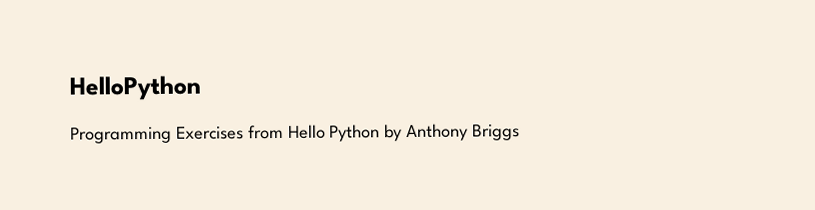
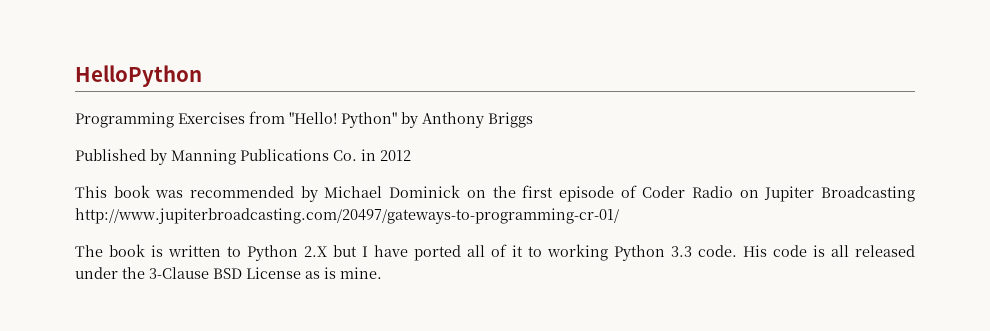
[287,124,381,142] Hello Python -> [289,112,397,128] "Hello! Python"
(521, 132) none -> [75,149,411,165] [75,185,915,202] [75,208,619,224] [75,244,915,261] [75,267,382,279] // Published by Manning Publications Co. in 2012 // This book was recommended by Michael Dominick on the first episode of Coder Radio on Jupiter Broadcasting http://www.jupiterbroadcasting.com/20497/gateways-to-programming-cr-01/ // The book is written to Python 2.X but I have ported all of it to working Python 3.3 code. His code is all released under the 3-Clause BSD License as is mine.

